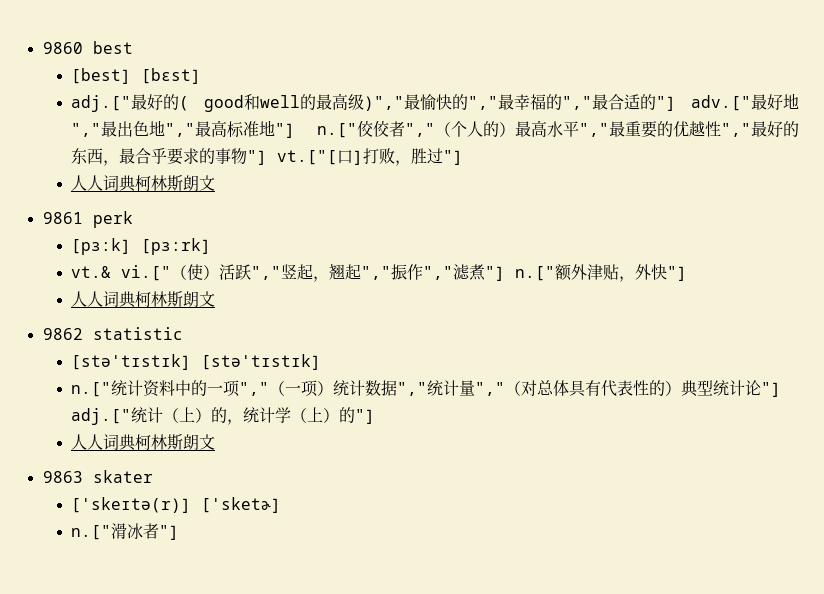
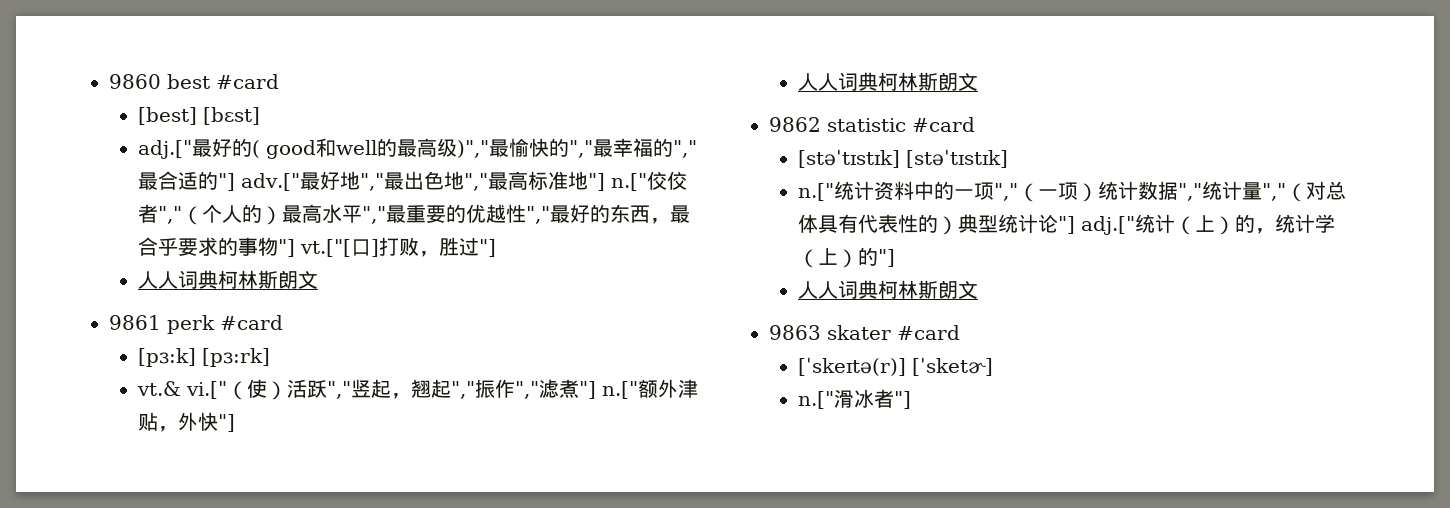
(133, 47) none -> [216,74,279,89] #card
(133, 219) none -> [220,315,283,330] #card
(183, 333) none -> [912,117,975,132] #card
(153, 476) none -> [897,325,960,340] #card

